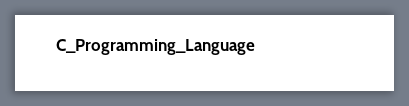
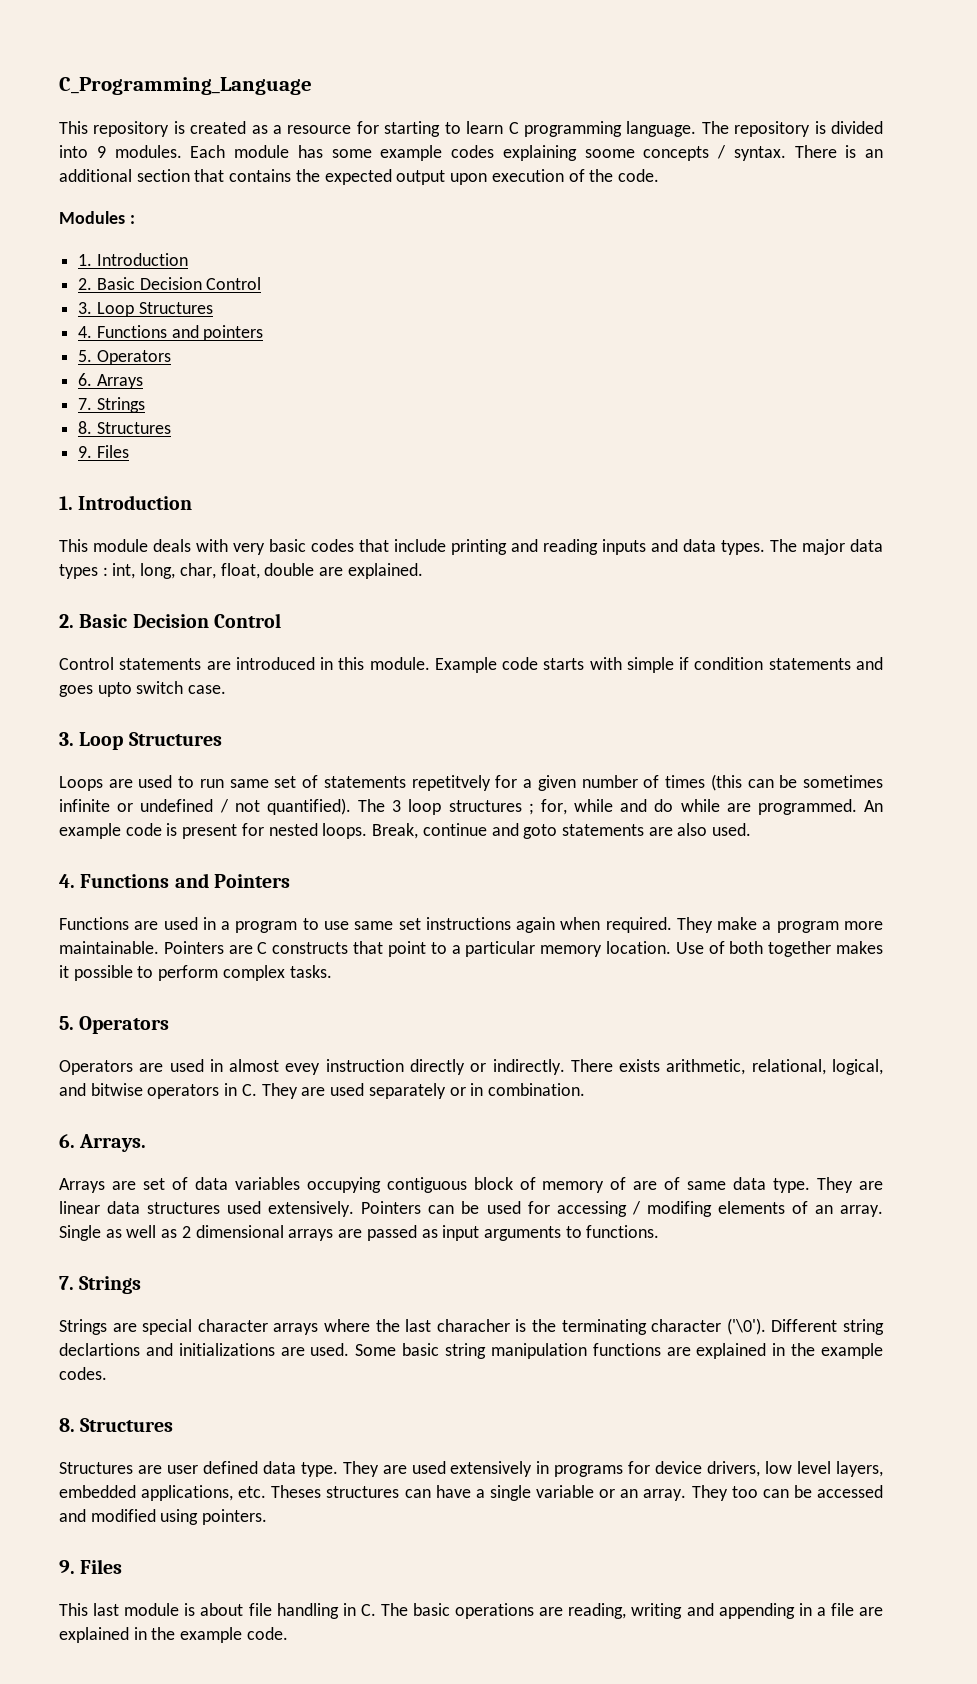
(255, 47) none -> [59,121,883,137] [59,145,883,161] [59,169,659,185] [59,211,135,224] [78,253,188,266] [78,277,262,290] [78,302,213,317] [78,325,264,341] [78,350,171,365] [78,373,143,389] [78,397,145,413] [78,421,171,434] [78,445,129,458] [59,495,193,510] [59,539,883,555] [59,563,423,579] [59,613,281,628] [59,657,883,673] [59,681,227,697] [59,732,222,750] [59,774,883,791] [59,798,883,815] [59,823,752,839] [59,873,290,888] [59,917,884,933] [59,941,883,957] [59,965,332,981] [59,1016,170,1034] [59,1059,884,1075] [59,1083,585,1099] [59,1134,147,1152] [59,1177,884,1193] [59,1201,883,1217] [59,1225,660,1241] [59,1276,142,1294] [59,1318,885,1335] [59,1343,884,1359] [59,1367,107,1380] [59,1418,174,1432] [59,1461,884,1477] [59,1485,884,1501] [59,1509,268,1525] [59,1559,123,1574] [59,1603,884,1619] [59,1627,288,1643] // This repository is created as a resource for starting to learn C programming language. The repository is divided into 9 modules. Each module has some example codes explaining soome concepts / syntax. There is an additional section that contains the expected output upon execution of the code. // Modules : // 1. Introduction // 2. Basic Decision Control // 3. Loop Structures // 4. Functions and pointers // 5. Operators // 6. Arrays // 7. Strings // 8. Structures // 9. Files // 1. Introduction // This module deals with very basic codes that include printing and reading inputs and data types. The major data types : int, long, char, float, double are explained. // 2. Basic Decision Control // Control statements are introduced in this module. Example code starts with simple if condition statements and goes upto switch case. // 3. Loop Structures // Loops are used to run same set of statements repetitvely for a given number of times (this can be sometimes infinite or undefined / not quantified). The 3 loop structures ; for, while and do while are programmed. An example code is present for nested loops. Break, continue and goto statements are also used. // 4. Functions and Pointers // Functions are used in a program to use same set instructions again when required. They make a program more maintainable. Pointers are C constructs that point to a particular memory location. Use of both together makes it possible to perform complex tasks. // 5. Operators // Operators are used in almost evey instruction directly or indirectly. There exists arithmetic, relational, logical, and bitwise operators in C. They are used separately or in combination. // 6. Arrays. // Arrays are set of data variables occupying contiguous block of memory of are of same data type. They are linear data structures used extensively. Pointers can be used for accessing / modifing elements of an array. Single as well as 2 dimensional arrays are passed as input arguments to functions. // 7. Strings // Strings are special character arrays where the last characher is the terminating character ('\0'). Different string declartions and initializations are used. Some basic string manipulation functions are explained in the example codes. // 8. Structures // Structures are user defined data type. They are used extensively in programs for device drivers, low level layers, embedded applications, etc. Theses structures can have a single variable or an array. They too can be accessed and modified using pointers. // 9. Files // This last module is about file handling in C. The basic operations are reading, writing and appending in a file are explained in the example code.

